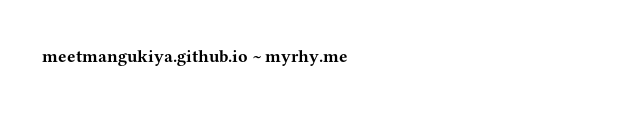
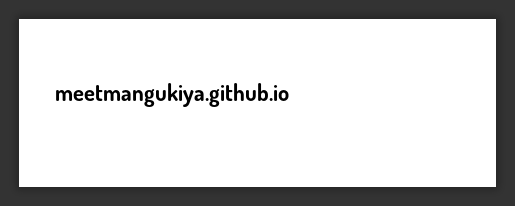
[252,50,349,66] ~ myrhy.me -> (289, 95) none

